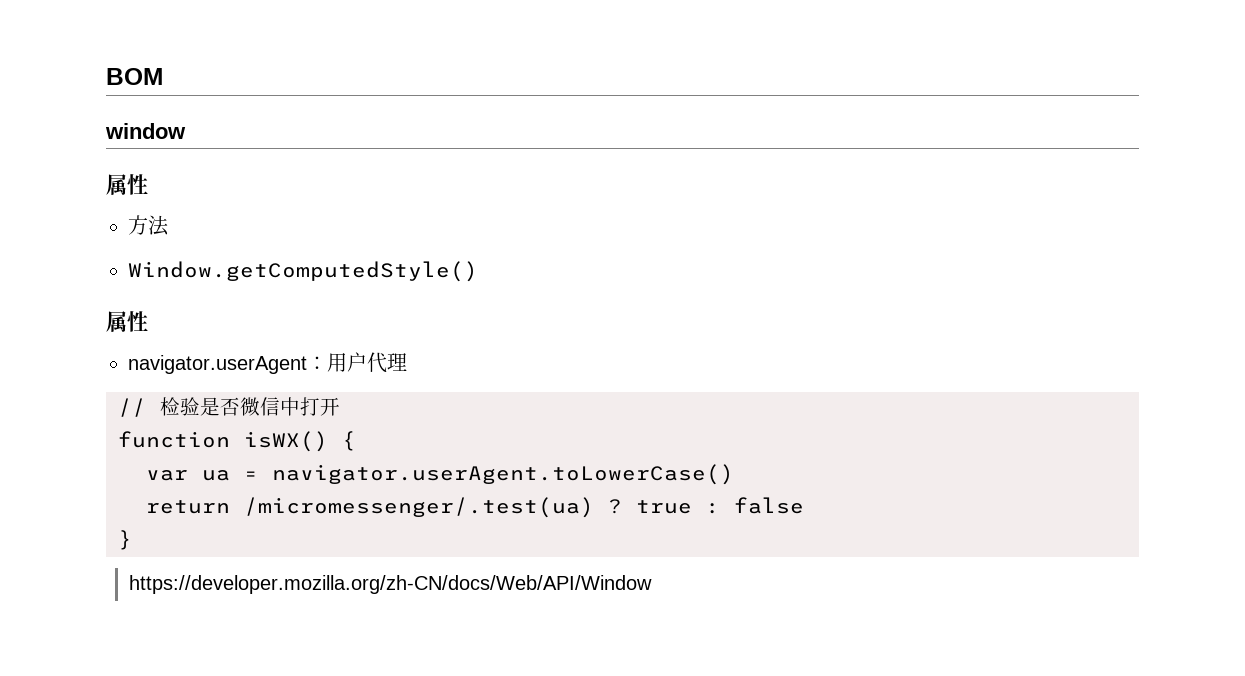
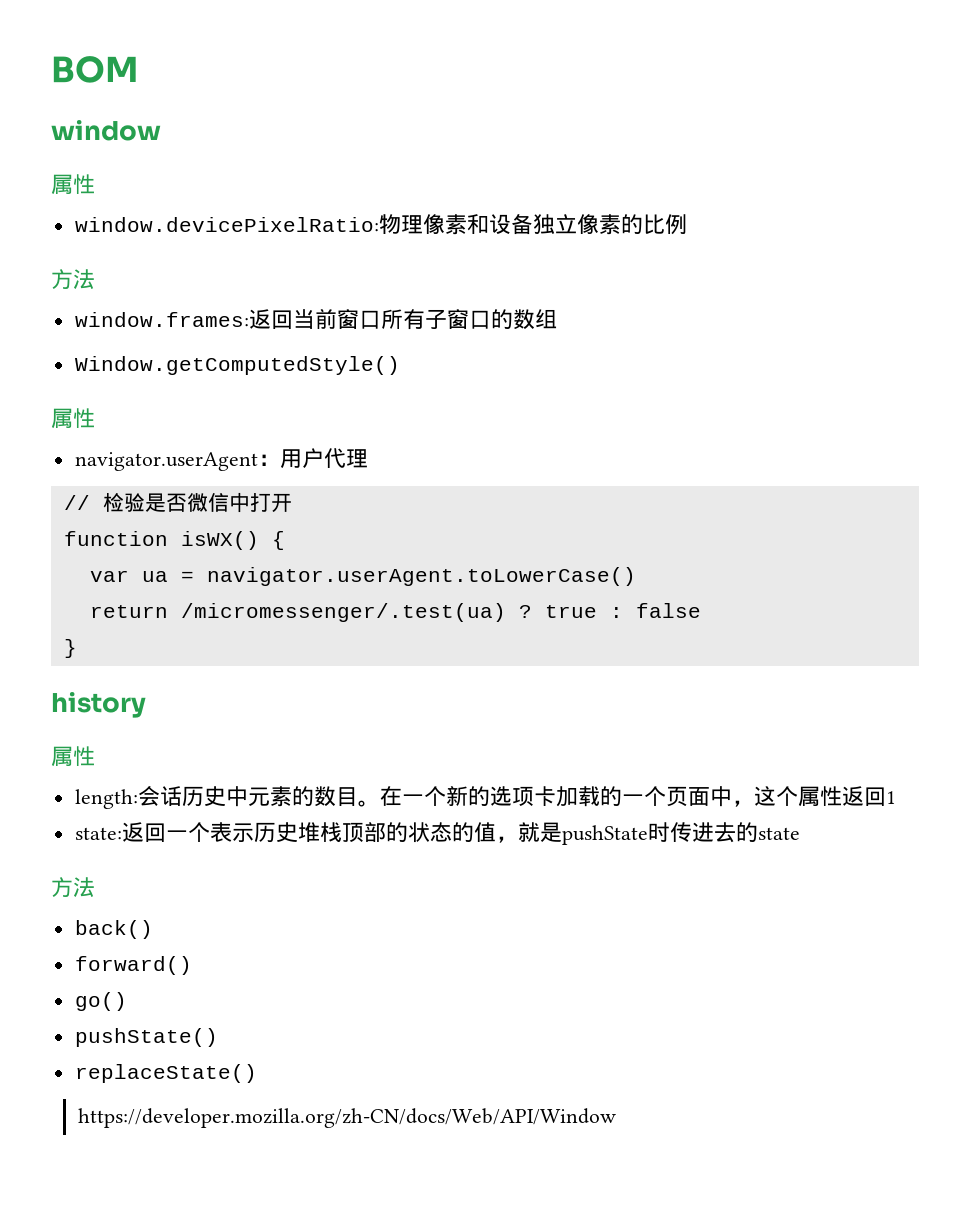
[128,215,169,236] 方法 -> [74,214,687,235] [51,269,95,289] [74,308,557,330] window.devicePixelRatio:物理像素和设备独立像素的比例 // 方法 // window.frames:返回当前窗口所有子窗口的数组
(132, 540) none -> [51,692,146,718] [51,746,95,767] [74,786,896,809] [74,822,800,845] [51,877,95,897] [74,920,153,939] [74,956,192,975] [74,992,127,1011] [74,1028,218,1047] [74,1064,257,1083] // history // 属性 // length:会话历史中元素的数目。在一个新的选项卡加载的一个页面中，这个属性返回1 // state:返回一个表示历史堆栈顶部的状态的值，就是pushState时传进去的state // 方法 // back() // forward() // go() // pushState() // replaceState()

